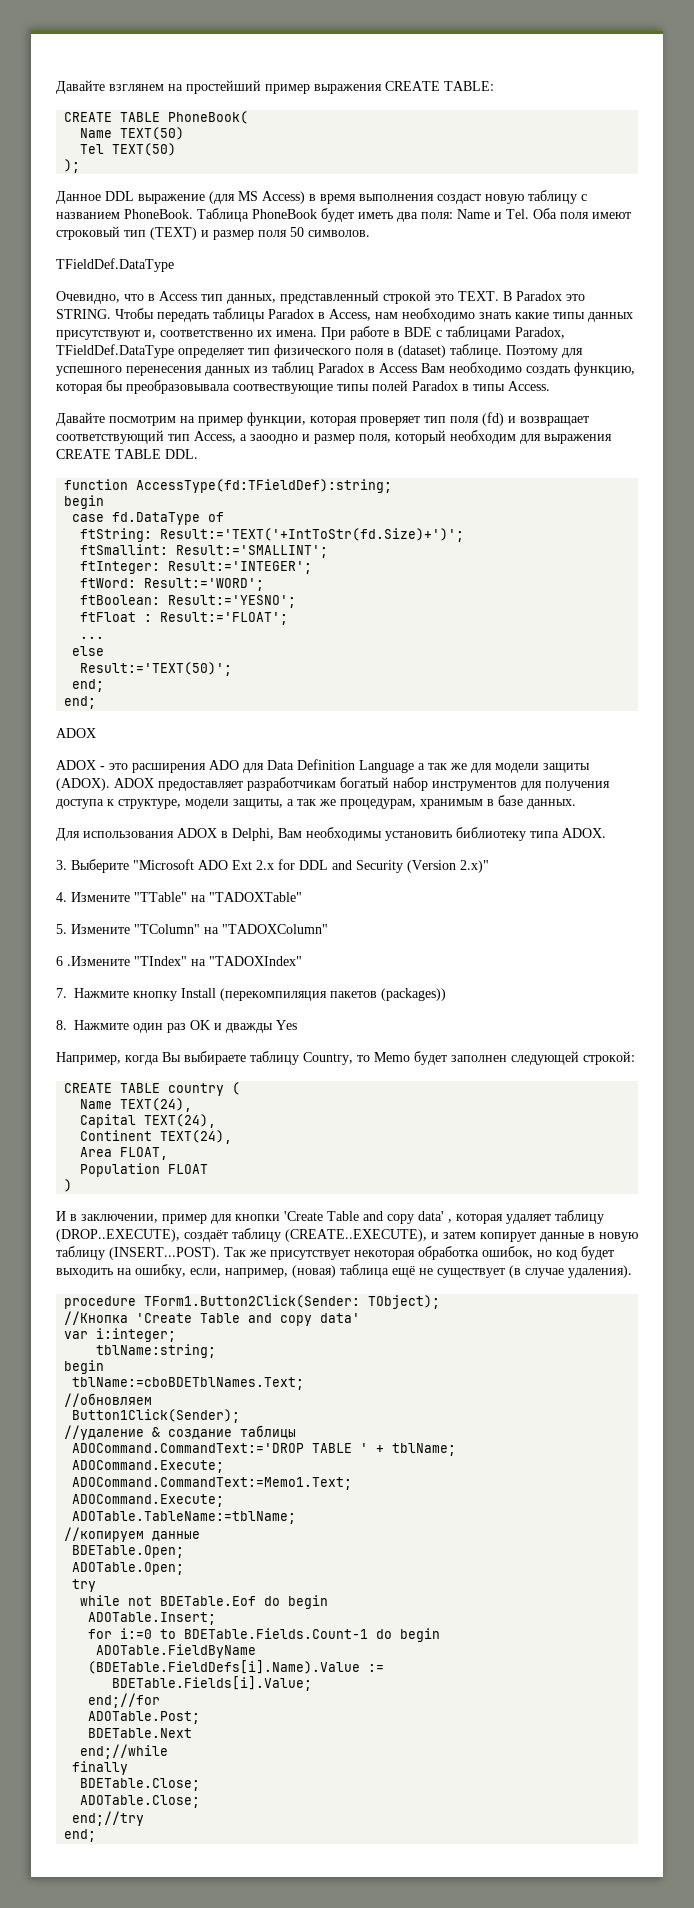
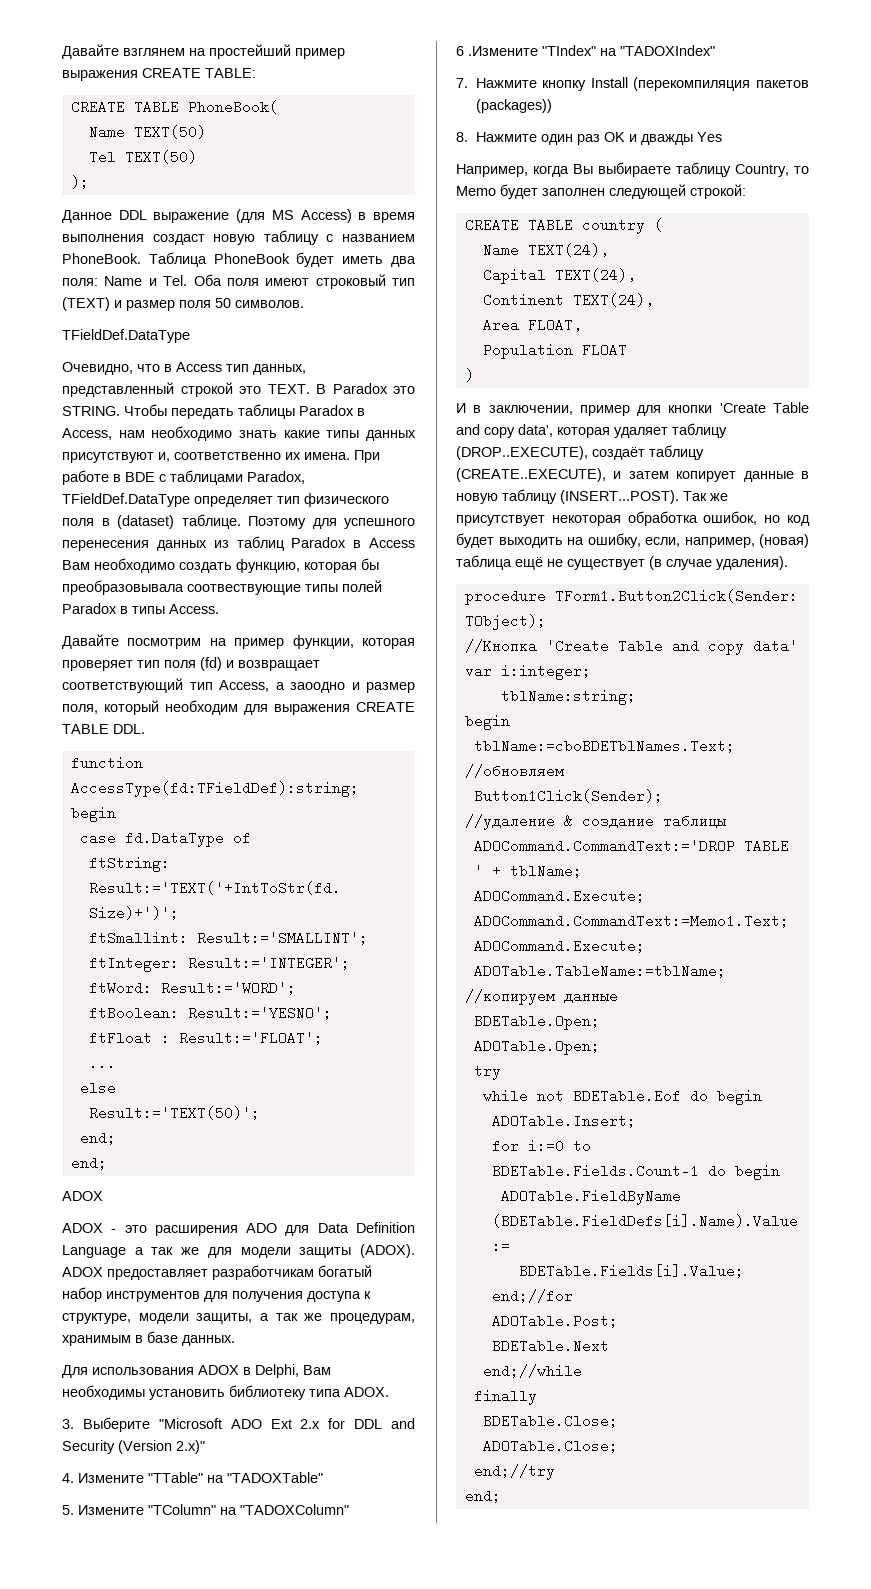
[418,1211,452,1223] data' , -> [518,424,553,437] data',

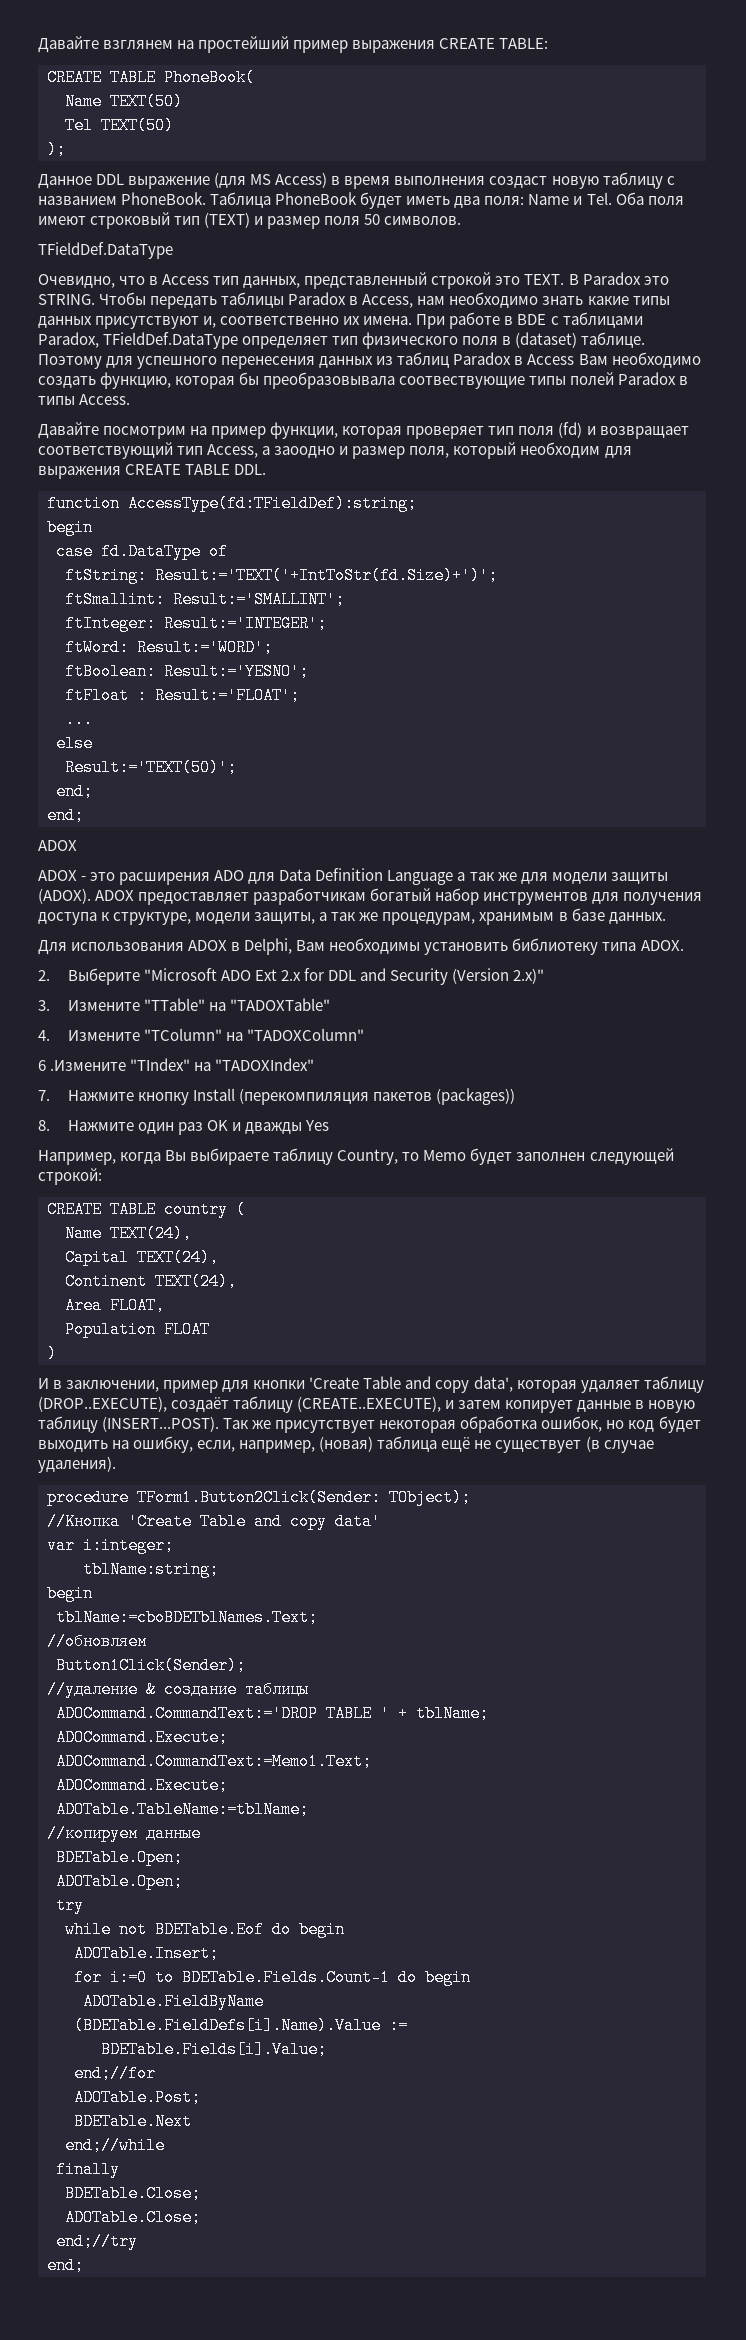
[62,1419,74,1429] 3. -> [38,970,50,981] 2.
[62,1473,74,1483] 4. -> [38,1000,50,1011] 3.
[62,1505,74,1515] 5. -> [38,1030,50,1041] 4.

